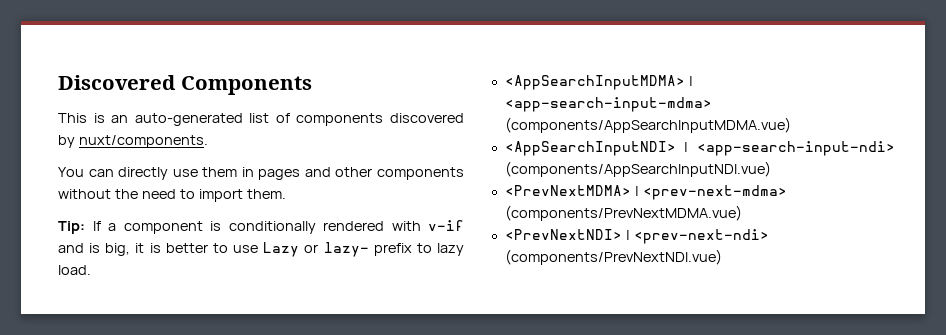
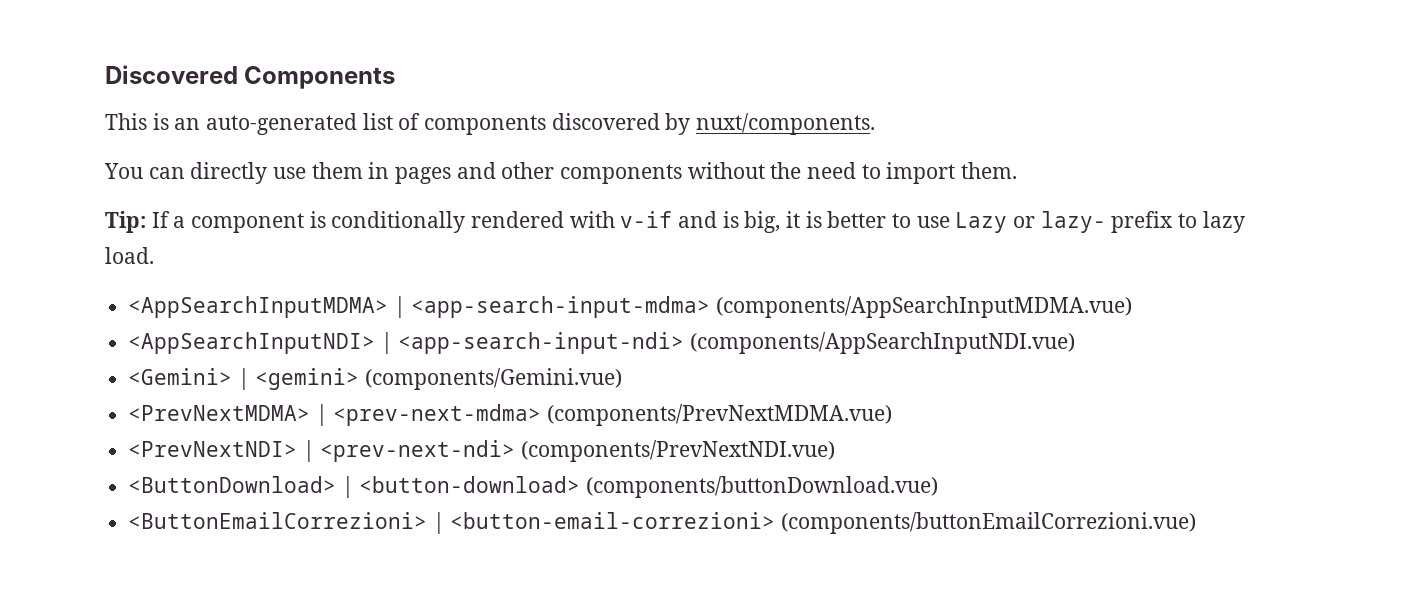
(771, 169) none -> [128,368,623,390] // <Gemini> | <gemini> (components/Gemini.vue)
(722, 257) none -> [128,476,939,498] [128,512,1197,534] // <ButtonDownload> | <button-download> (components/buttonDownload.vue) // <ButtonEmailCorrezioni> | <button-email-correzioni> (components/buttonEmailCorrezioni.vue)

